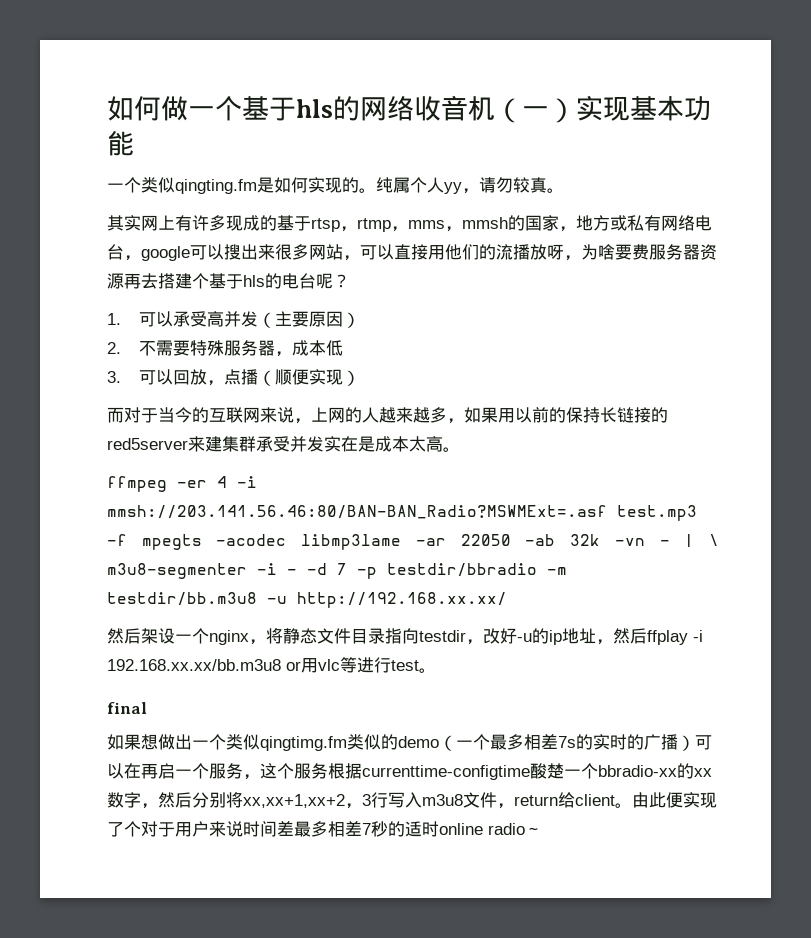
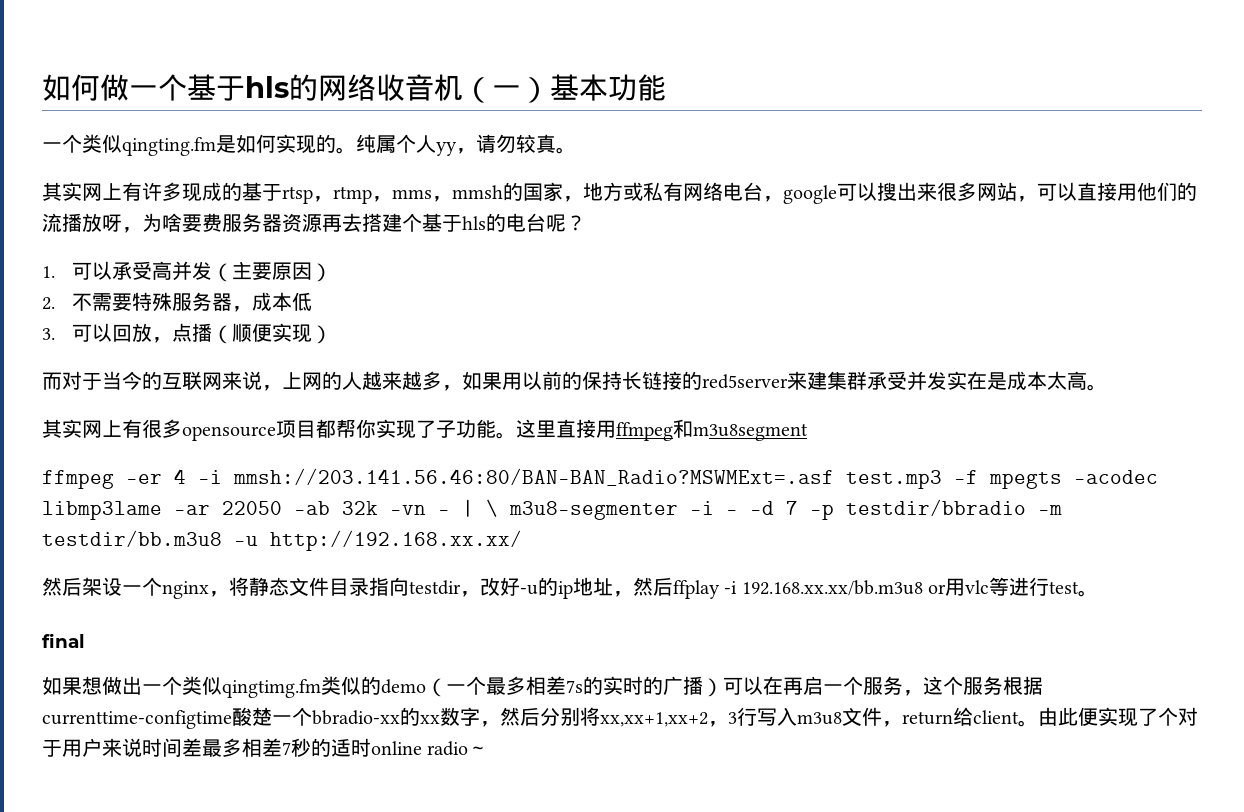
[576,95,630,121] 实现 -> (550, 90) none
(460, 449) none -> [42,419,808,441] // 其实网上有很多opensource项目都帮你实现了子功能。这里直接用ffmpeg和m3u8segment

